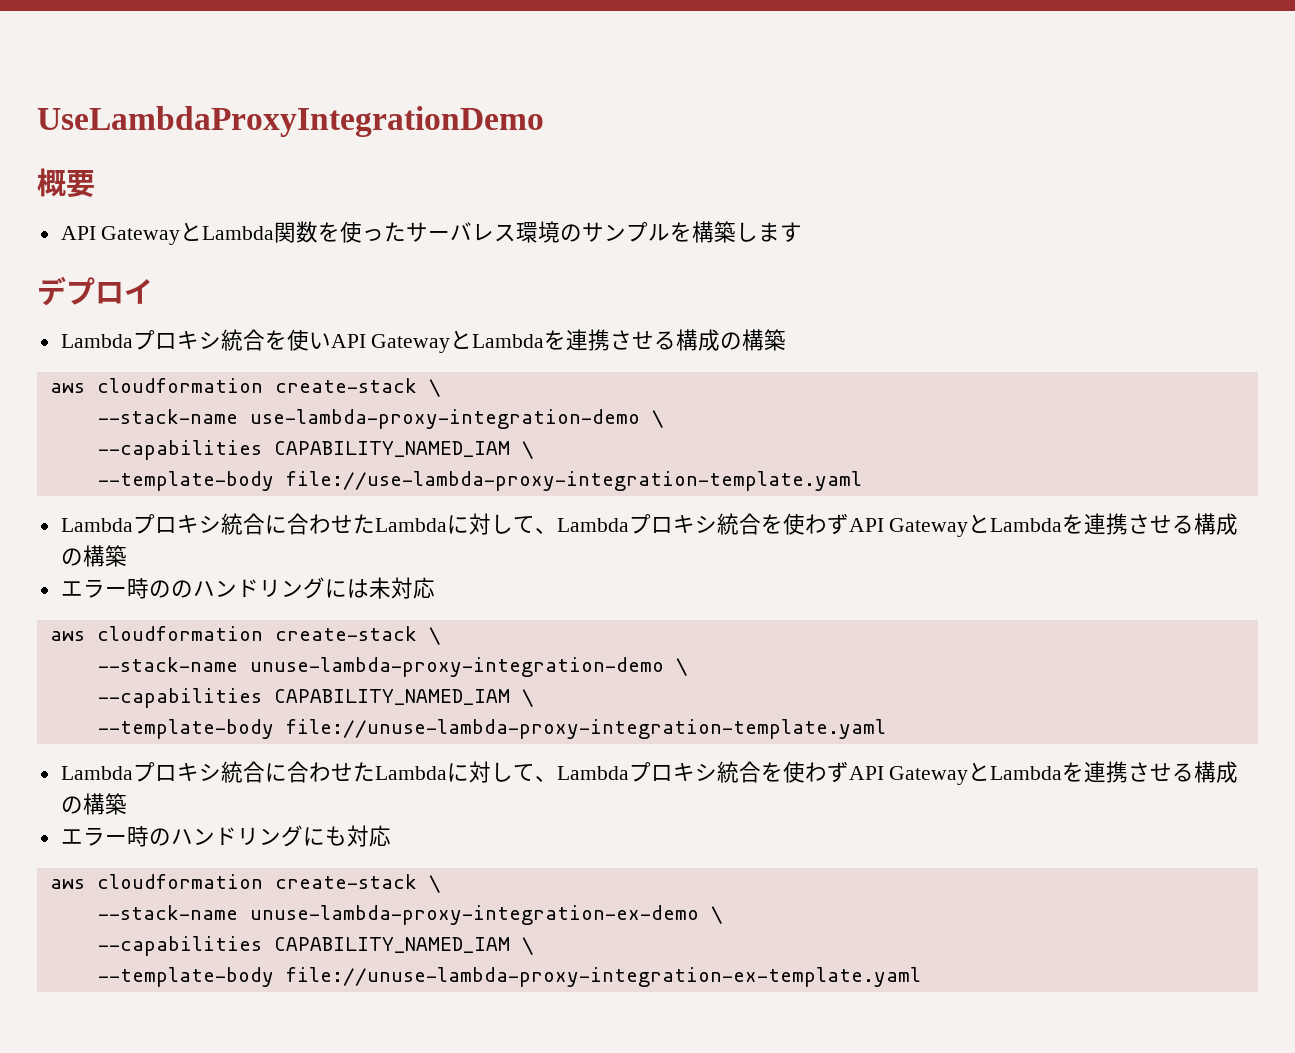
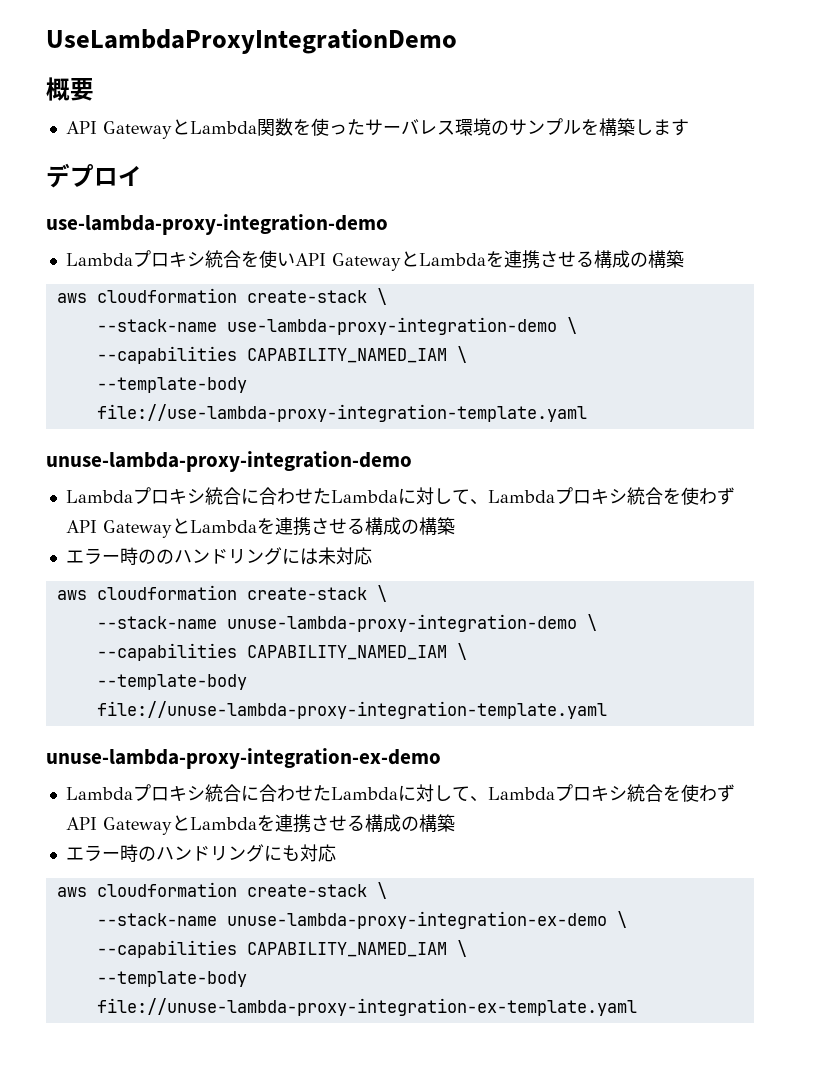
(153, 291) none -> [46,214,388,235] // use-lambda-proxy-integration-demo
(862, 481) none -> [46,451,412,472] // unuse-lambda-proxy-integration-demo
(886, 729) none -> [46,748,441,769] // unuse-lambda-proxy-integration-ex-demo

